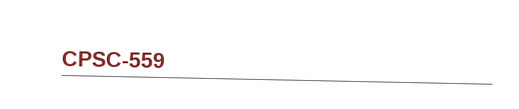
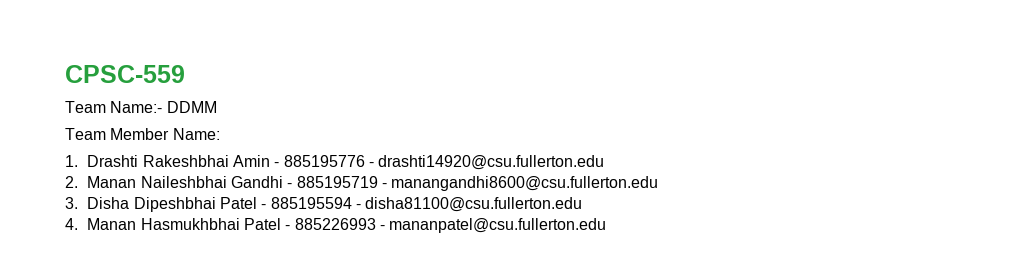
(166, 59) none -> [65,101,217,113] [65,128,220,140] [65,155,605,170] [65,176,659,191] [65,197,583,212] [65,218,607,233] // Team Name:- DDMM // Team Member Name: // 1. Drashti Rakeshbhai Amin - 885195776 - drashti14920@csu.fullerton.edu // 2. Manan Naileshbhai Gandhi - 885195719 - manangandhi8600@csu.fullerton.edu // 3. Disha Dipeshbhai Patel - 885195594 - disha81100@csu.fullerton.edu // 4. Manan Hasmukhbhai Patel - 885226993 - mananpatel@csu.fullerton.edu

